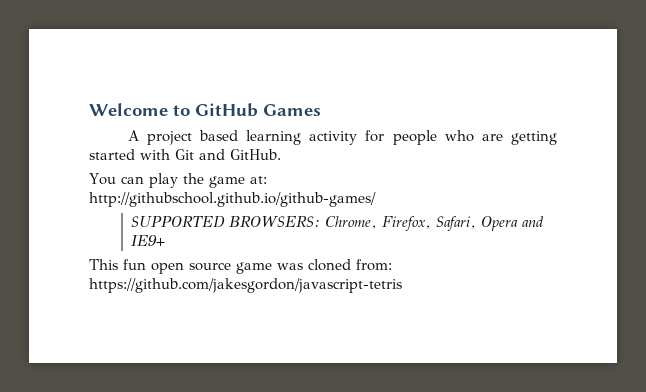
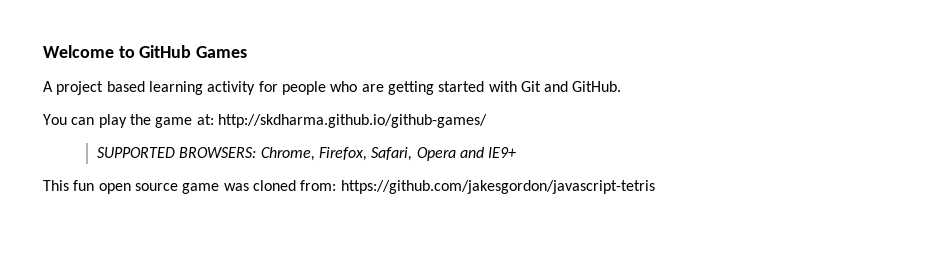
[89,192,376,207] http://githubschool.github.io/github-games/ -> [217,114,487,128] http://skdharma.github.io/github-games/

